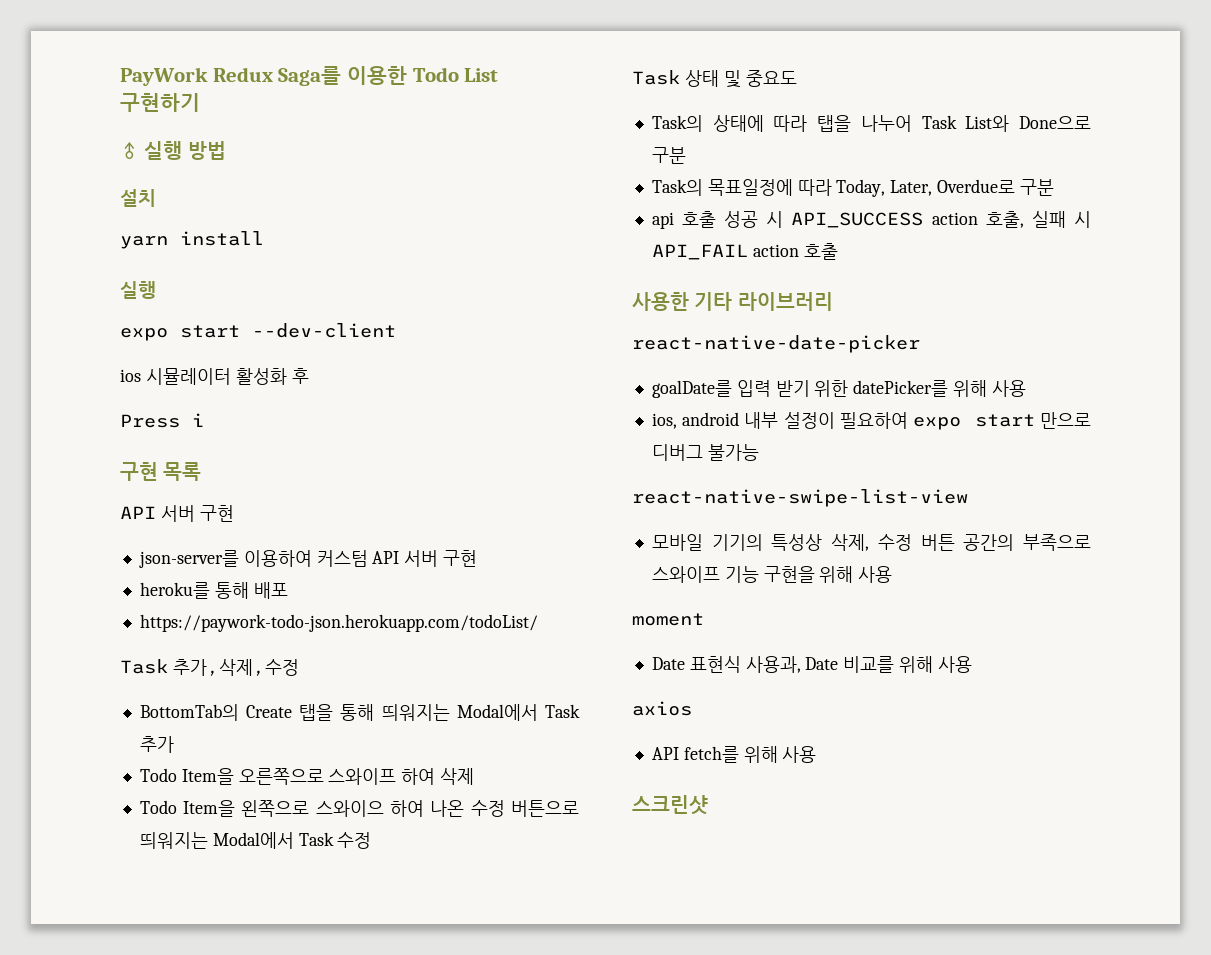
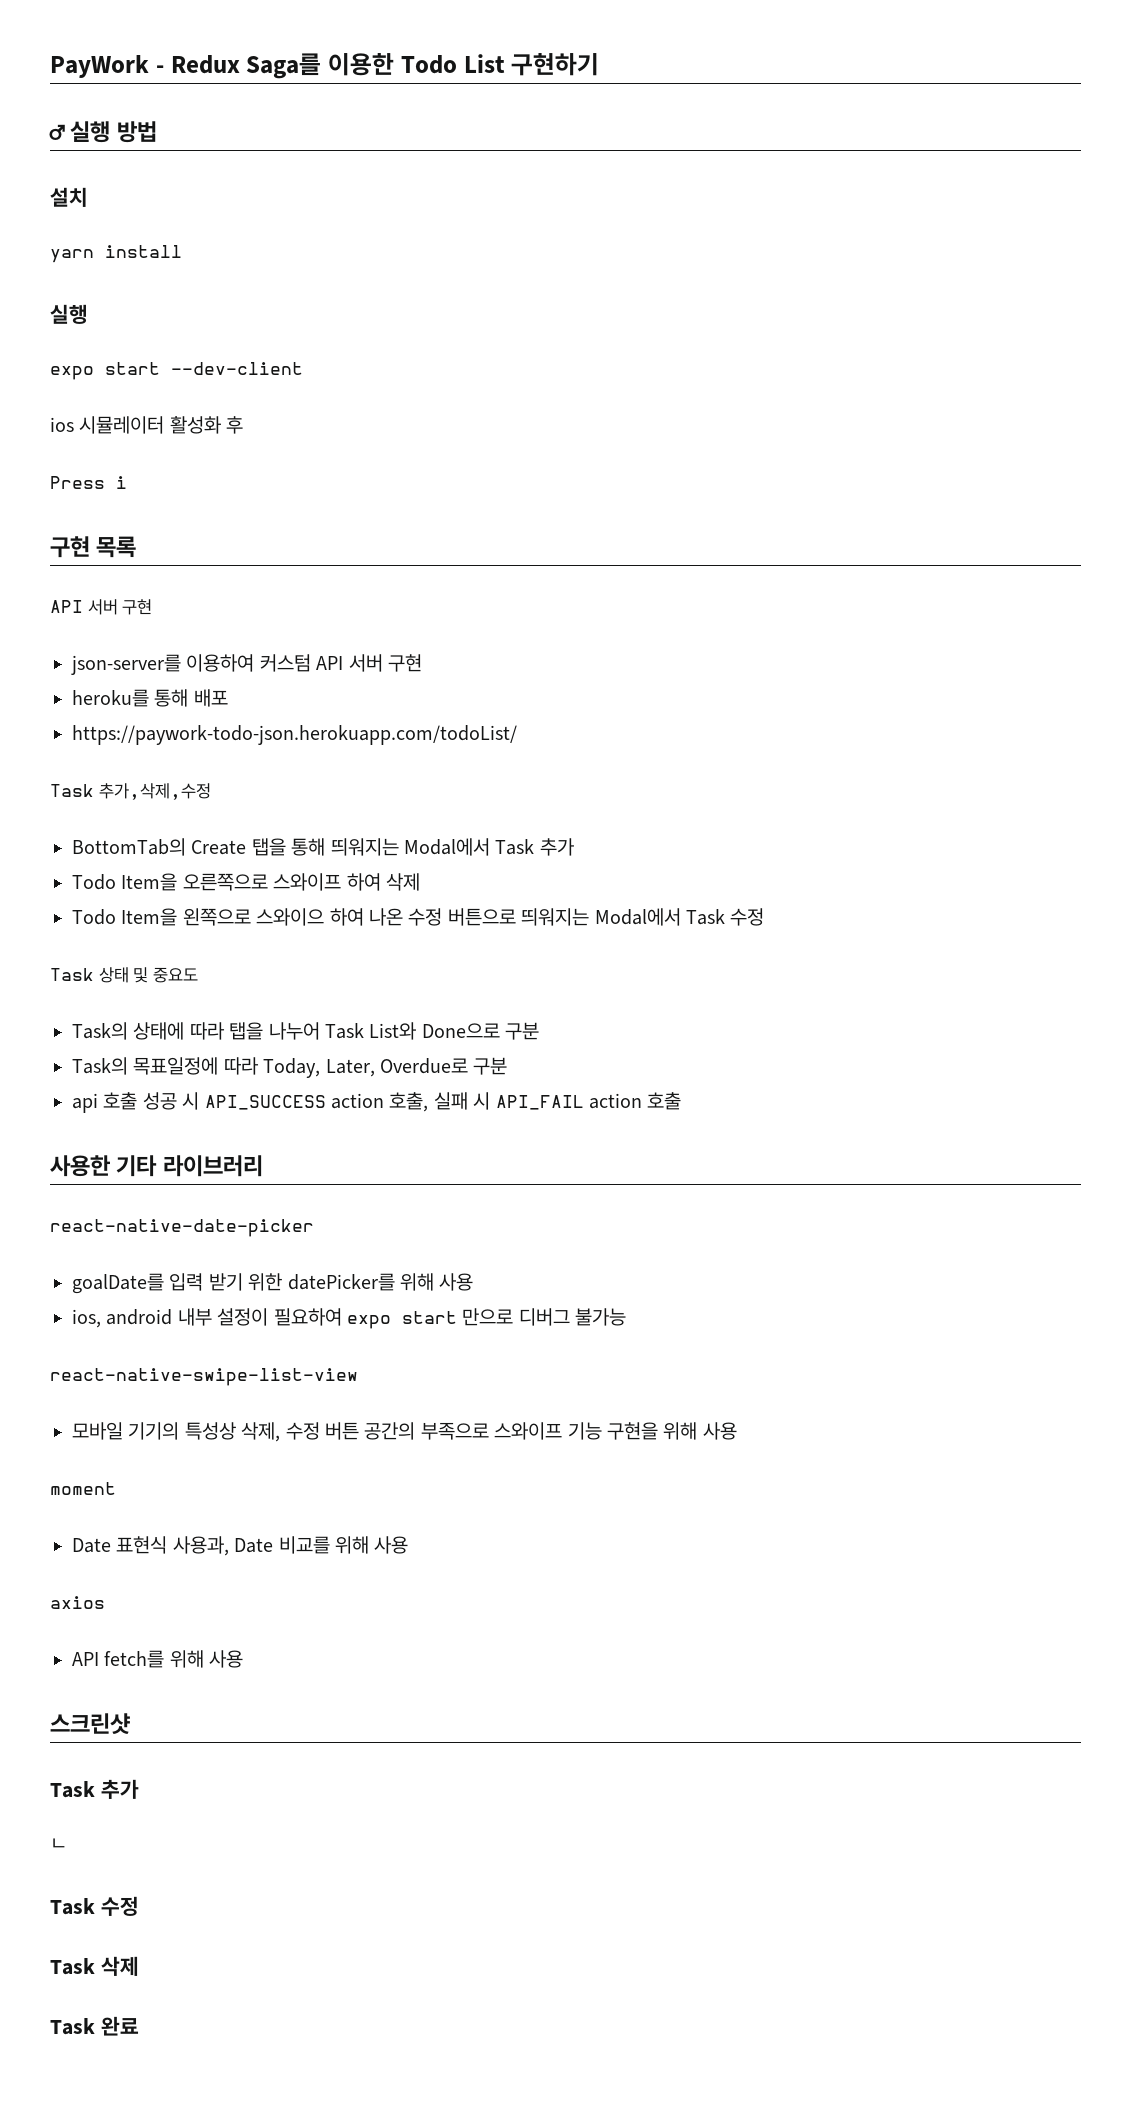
(208, 76) none -> [155,65,164,73] -
(708, 805) none -> [50,1779,139,1799] [50,1838,67,1850] [50,1896,139,1916] [50,1956,139,1976] [50,2016,139,2036] // Task 추가 // ㄴ // Task 수정 // Task 삭제 // Task 완료

